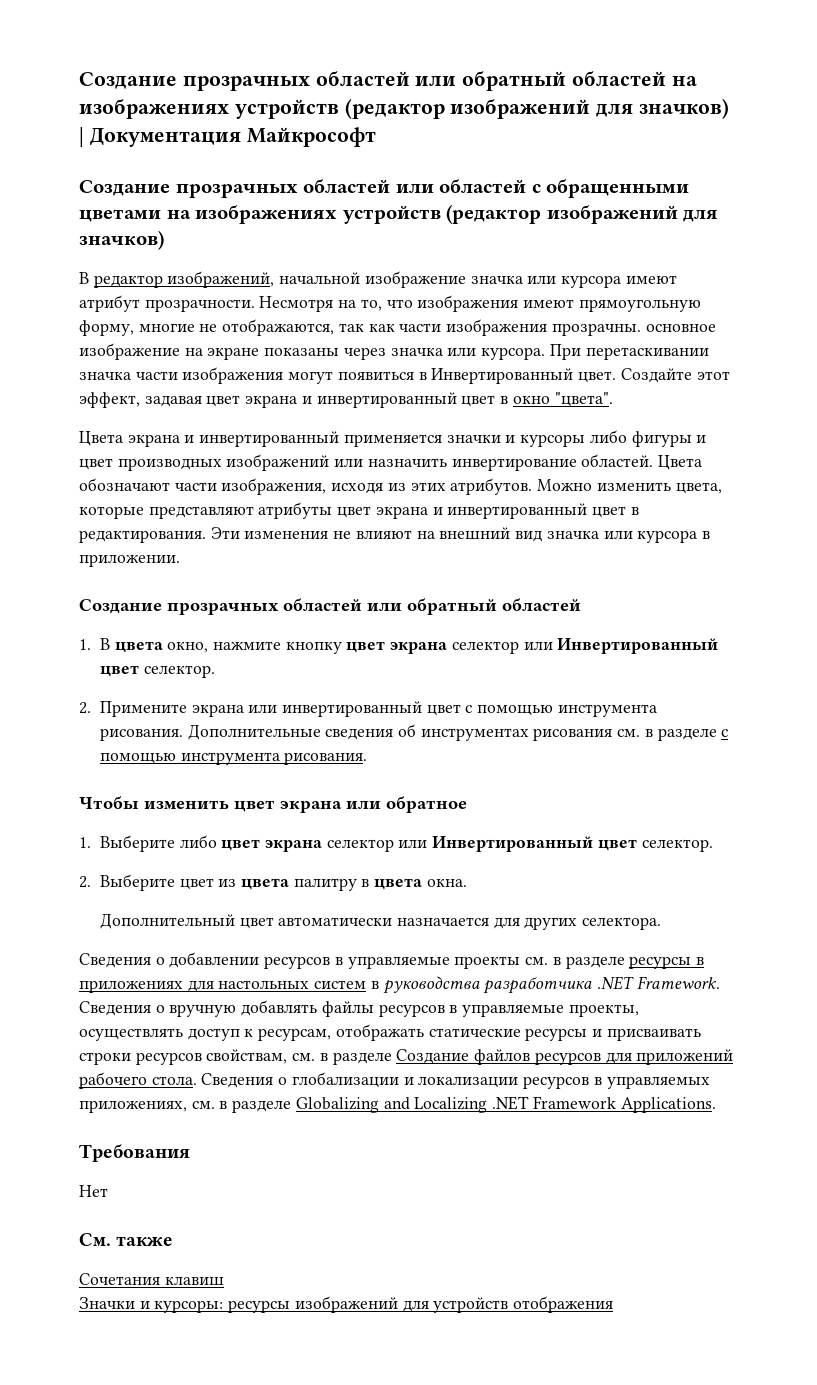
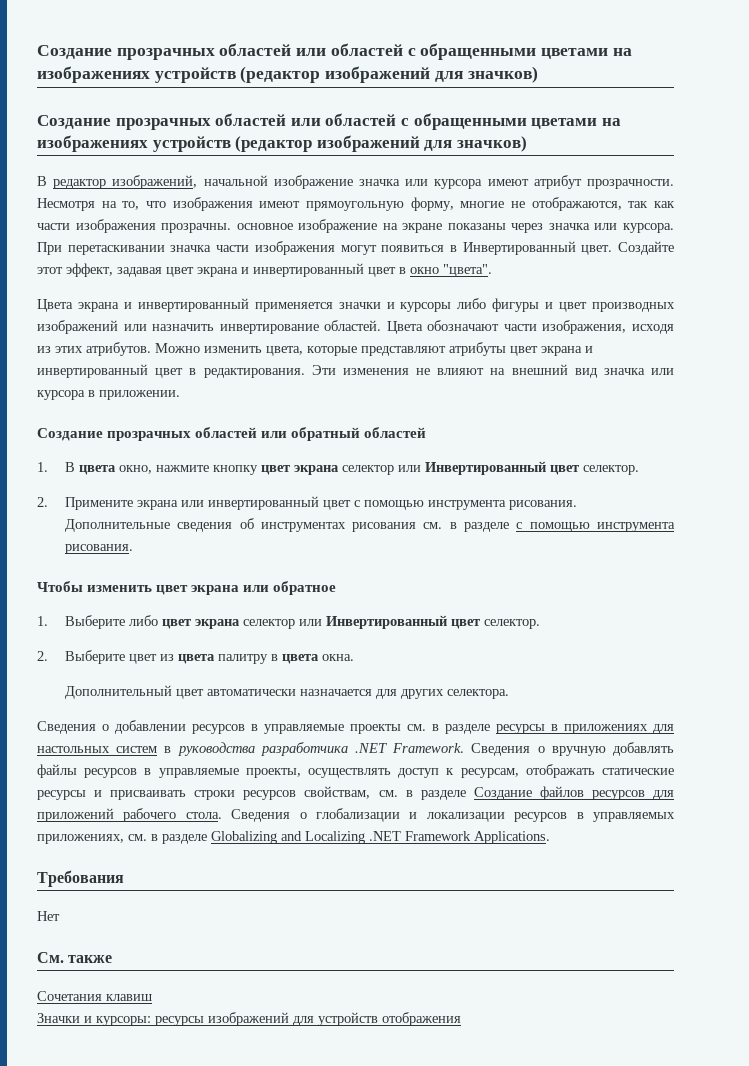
[79,71,697,91] [79,98,730,119] [79,127,376,147] Создание прозрачных областей или обратный областей на изображениях устройств (редактор изображений для значков) | Документация Майкрософт -> [37,43,632,60] [37,66,538,83] Создание прозрачных областей или областей с обращенными цветами на изображениях устройств (редактор изображений для значков)

